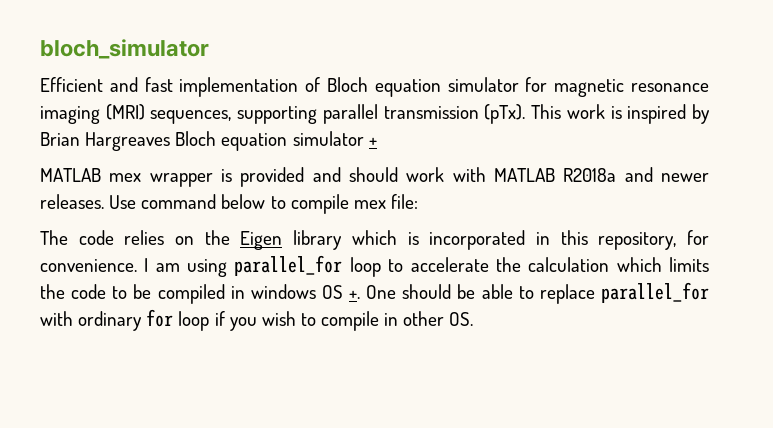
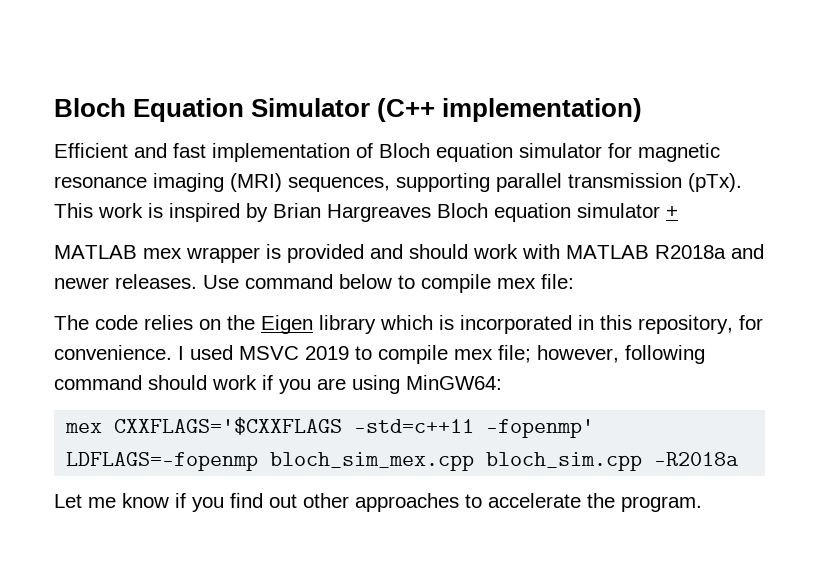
[40,39,209,59] bloch_simulator -> [54,98,643,122] Bloch Equation Simulator (C++ implementation)
[155,255,710,277] [40,282,709,304] [40,309,474,331] am using parallel_for loop to accelerate the calculation which limits the code to be compiled in windows OS +. One should be able to replace parallel_for with ordinary for loop if you wish to compile in other OS. -> [190,345,705,364] [54,375,502,394] [65,417,595,438] [66,452,740,471] [54,493,702,512] used MSVC 2019 to compile mex file; however, following command should work if you are using MinGW64: // mex CXXFLAGS='$CXXFLAGS -std=c++11 -fopenmp' LDFLAGS=-fopenmp bloch_sim_mex.cpp bloch_sim.cpp -R2018a // Let me know if you find out other approaches to accelerate the program.

